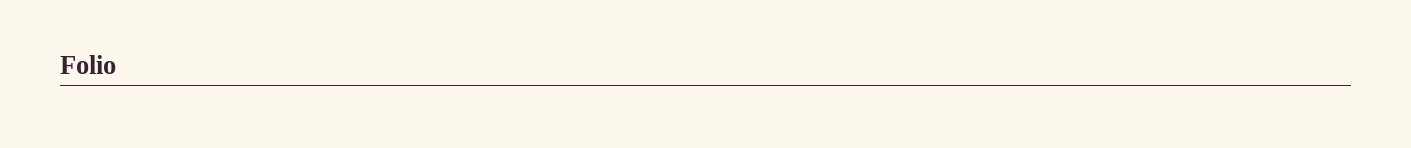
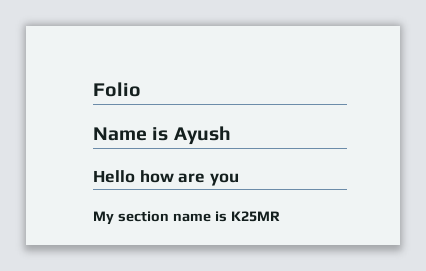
(116, 64) none -> [93,126,231,145] [93,170,239,186] [93,211,280,225] // Name is Ayush // Hello how are you // My section name is K25MR

